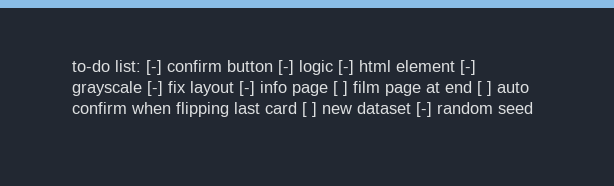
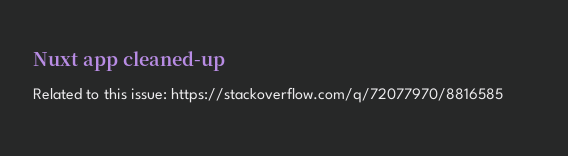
[72,60,476,75] [72,81,529,96] [72,102,533,117] to-do list: [-] confirm button [-] logic [-] html element [-] grayscale [-] fix layout [-] info page [ ] film page at end [ ] auto confirm when flipping last card [ ] new dataset [-] random seed -> [33,51,225,71] [33,87,504,103] Nuxt app cleaned-up // Related to this issue: https://stackoverflow.com/q/72077970/8816585

